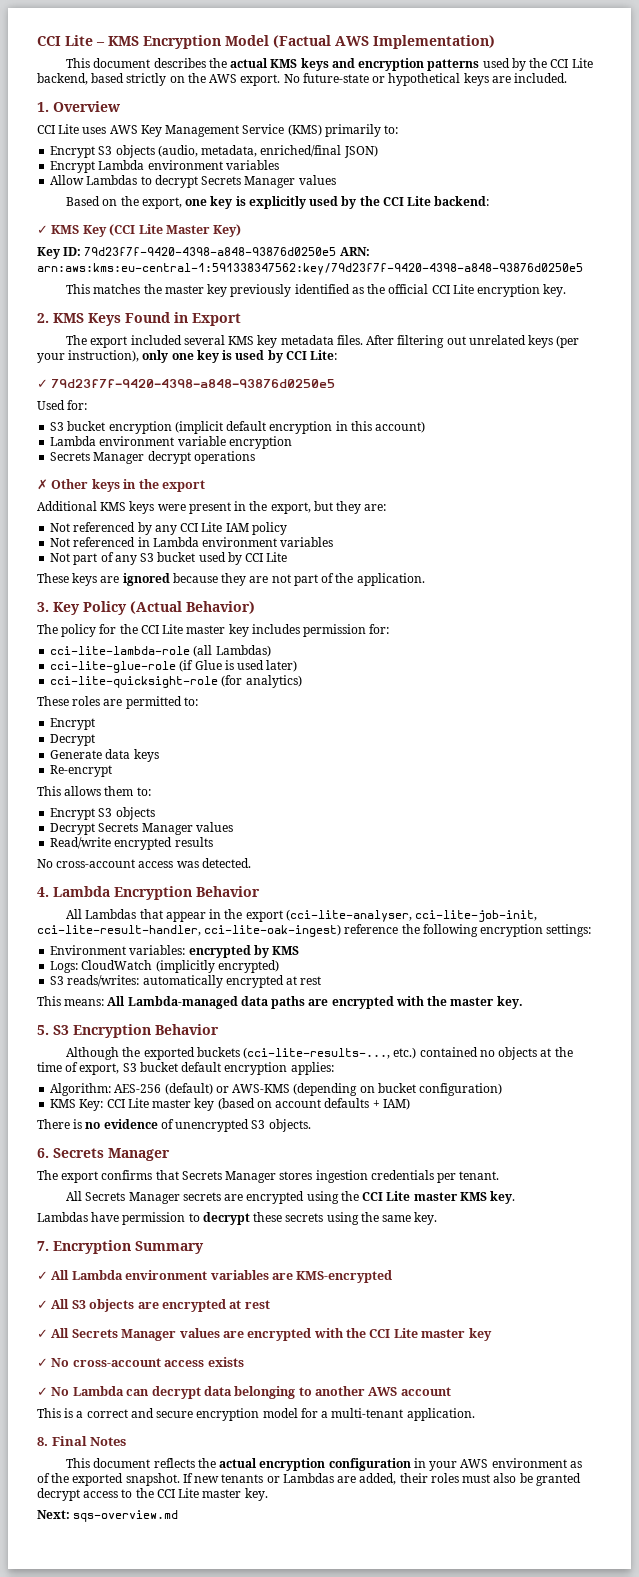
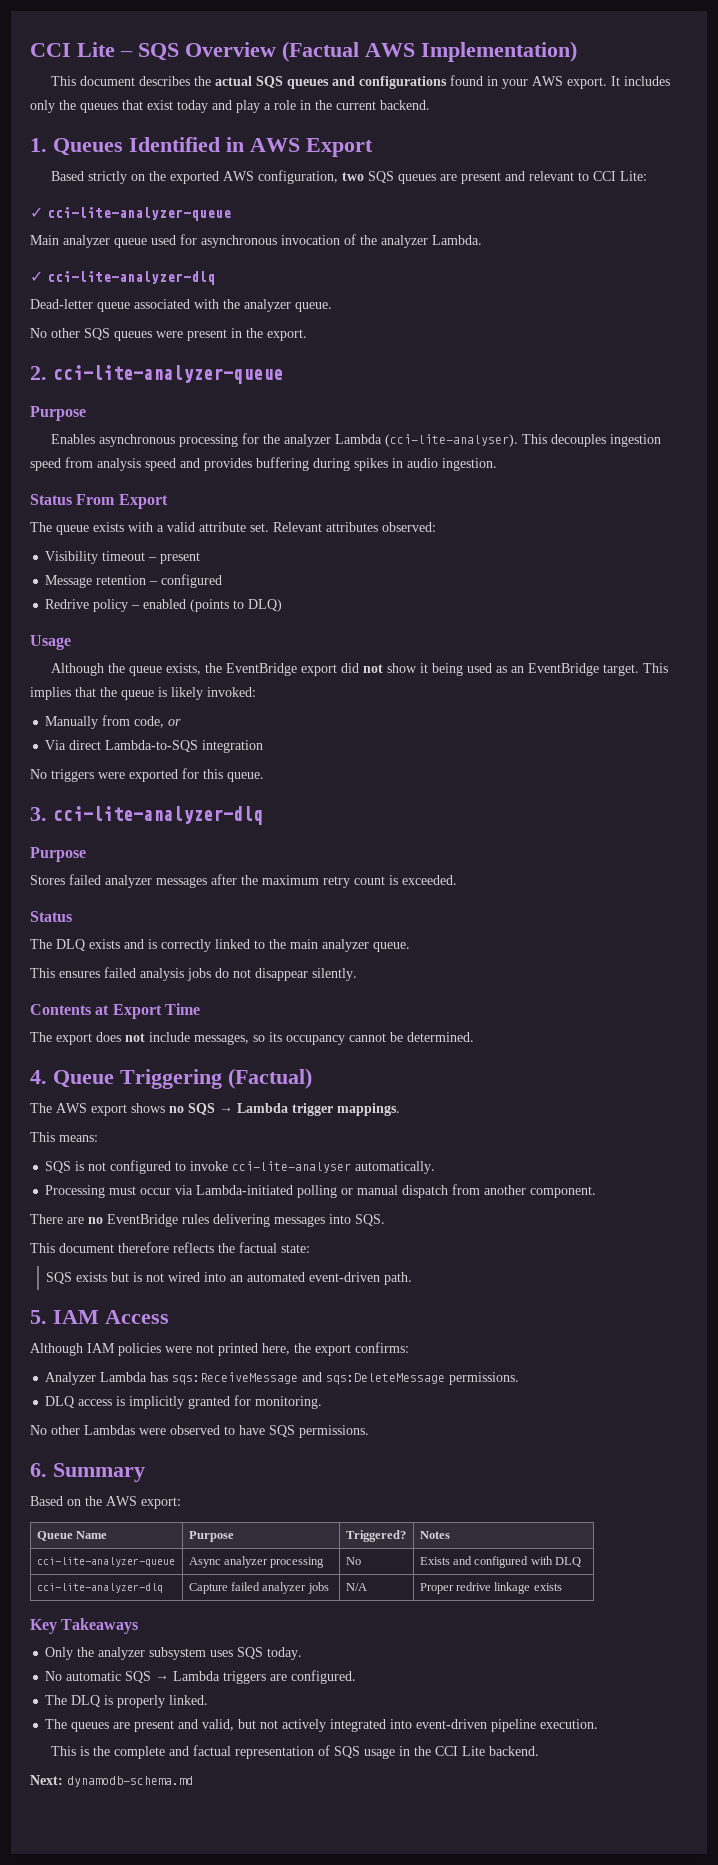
[108,35,269,49] KMS Encryption Model -> [138,42,276,61] SQS Overview
[270,58,593,71] [37,73,568,86] [37,101,120,112] [37,124,399,137] [50,145,378,158] [50,160,279,173] [50,175,336,188] [66,196,490,209] [37,224,242,237] [37,247,370,259] [37,263,583,275] [66,284,567,297] [37,312,241,326] [66,335,580,348] [37,350,338,363] [37,379,336,388] [37,400,88,410] [50,421,426,434] [50,436,292,449] [50,451,255,464] [37,479,205,492] [37,501,387,514] [50,522,287,535] [50,537,334,547] [50,552,288,565] [37,573,425,586] [37,601,255,615] [37,624,390,637] [50,645,271,657] [50,660,298,673] [50,675,302,688] [37,696,198,709] [50,718,96,730] [50,734,96,746] [50,749,159,762] [50,765,113,777] [37,786,151,796] [50,807,155,820] [50,822,233,835] [50,837,213,850] [37,858,251,868] [37,886,260,900] [66,909,538,922] [37,924,592,937] [50,945,300,958] [50,960,279,973] [50,975,322,988] [37,996,523,1009] [37,1024,219,1038] [66,1047,573,1060] [37,1062,334,1075] [50,1083,503,1096] [50,1098,410,1111] [37,1119,311,1132] [37,1148,170,1161] [37,1170,500,1183] [66,1191,516,1204] [37,1212,438,1225] [37,1240,204,1254] [37,1270,393,1283] [37,1299,270,1312] [37,1328,492,1341] [37,1357,244,1367] [37,1386,451,1399] [37,1408,475,1421] [37,1436,127,1446] [66,1458,582,1471] [37,1473,581,1486] [37,1488,268,1501] KMS keys and encryption patterns used by the CCI Lite backend, based strictly on the AWS export. No future-state or hypothetical keys are included. // 1. Overview // CCI Lite uses AWS Key Management Service (KMS) primarily to: // Encrypt S3 objects (audio, metadata, enriched/final JSON) // Encrypt Lambda environment variables // Allow Lambdas to decrypt Secrets Manager values // Based on the export, one key is explicitly used by the CCI Lite backend: // ✓ KMS Key (CCI Lite Master Key) // Key ID: 79d23f7f-9420-4398-a848-93876d0250e5 ARN: arn:aws:kms:eu-central-1:591338347562:key/79d23f7f-9420-4398-a848-93876d0250e5 // This matches the master key previously identified as the official CCI Lite encryption key. // 2. KMS Keys Found in Export // The export included several KMS key metadata files. After filtering out unrelated keys (per your instruction), only one key is used by CCI Lite: // ✓ 79d23f7f-9420-4398-a848-93876d0250e5 // Used for: // S3 bucket encryption (implicit default encryption in this account) // Lambda environment variable encryption // Secrets Manager decrypt operations // ✗ Other keys in the export // Additional KMS keys were present in the export, but they are: // Not referenced by any CCI Lite IAM policy // Not referenced in Lambda environment variables // Not part of any S3 bucket used by CCI Lite // These keys are ignored because they are not part of the application. // 3. Key Policy (Actual Behavior) // The policy for the CCI Lite master key includes permission for: // cci-lite-lambda-role (all Lambdas) // cci-lite-glue-role (if Glue is used later) // cci-lite-quicksight-role (for analytics) // These roles are permitted to: // Encrypt // Decrypt // Generate data keys // Re-encrypt // This allows them to: // Encrypt S3 objects // Decrypt Secrets Manager values // Read/write encrypted results // No cross-account access was detected. // 4. Lambda Encryption Behavior // All Lambdas that appear in the export (cci-lite-analyser, cci-lite-job-init, cci-lite-result-handler, cci-lite-oak-ingest) reference the following encryption settings: // Environment variables: encrypted by KMS // Logs: CloudWatch (implicitly encrypted) // S3 reads/writes: automatically encrypted at rest // This means: All Lambda-managed data paths are encrypted with the master key. // 5. S3 Encryption Behavior // Although the exported buckets (cci-lite-results-..., etc.) contained no objects at the time of export, S3 bucket default encryption applies: // Algorithm: AES-256 (default) or AWS-KMS (depending on bucket configuration) // KMS Key: CCI Lite master key (based on account defaults + IAM) // There is no evidence of unencrypted S3 objects. // 6. Secrets Manager // The export confirms that Secrets Manager stores ingestion credentials per tenant. // All Secrets Manager secrets are encrypted using the CCI Lite master KMS key. // Lambdas have permission to decrypt these secrets using the same key. // 7. Encryption Summary // ✓ All Lambda environment variables are KMS-encrypted // ✓ All S3 objects are encrypted at rest // ✓ All Secrets Manager values are encrypted with the CCI Lite master key // ✓ No cross-account access exists // ✓ No Lambda can decrypt data belonging to another AWS account // This is a correct and secure encryption model for a multi-tenant application. // 8. Final Notes // This document reflects the actual encryption configuration in your AWS environment as of the exported snapshot. If new tenants or Lambdas are added, their roles must also be granted decrypt access to the CCI Lite master key. -> [255,75,670,89] [30,100,430,113] [30,137,373,157] [50,170,647,184] [30,207,232,221] [30,234,482,248] [30,271,216,285] [30,299,332,312] [30,328,307,341] [30,365,283,384] [30,406,86,421] [50,433,661,447] [30,457,497,471] [30,494,168,509] [30,522,436,535] [45,551,201,564] [45,574,223,588] [45,599,283,612] [30,635,71,650] [50,663,668,676] [30,687,256,700] [45,715,182,729] [45,740,264,753] [30,768,264,782] [30,806,263,825] [30,847,86,862] [30,874,457,888] [30,911,72,922] [30,939,410,952] [30,967,357,981] [30,1003,200,1019] [30,1032,474,1045] [30,1068,312,1089] [30,1103,400,1116] [30,1132,98,1142] [45,1160,436,1174] [45,1184,597,1198] [30,1214,385,1227] [30,1242,310,1253] [46,1272,413,1285] [30,1310,169,1324] [30,1342,409,1356] [45,1372,520,1385] [45,1395,323,1409] [30,1425,369,1438] [30,1463,145,1482] [30,1496,181,1509] [36,1531,107,1541] [188,1531,234,1542] [345,1530,406,1542] [419,1531,450,1539] [36,1557,175,1567] [188,1556,325,1568] [345,1557,361,1565] [419,1556,582,1568] [36,1583,163,1593] [188,1582,329,1594] [345,1583,367,1591] [419,1582,562,1594] [30,1618,139,1634] [45,1647,303,1660] [45,1670,357,1684] [45,1695,209,1708] [45,1719,599,1732] [50,1745,539,1759] SQS queues and configurations found in your AWS export. It includes only the queues that exist today and play a role in the current backend. // 1. Queues Identified in AWS Export // Based strictly on the exported AWS configuration, two SQS queues are present and relevant to CCI Lite: // ✓ cci-lite-analyzer-queue // Main analyzer queue used for asynchronous invocation of the analyzer Lambda. // ✓ cci-lite-analyzer-dlq // Dead-letter queue associated with the analyzer queue. // No other SQS queues were present in the export. // 2. cci-lite-analyzer-queue // Purpose // Enables asynchronous processing for the analyzer Lambda (cci-lite-analyser). This decouples ingestion speed from analysis speed and provides buffering during spikes in audio ingestion. // Status From Export // The queue exists with a valid attribute set. Relevant attributes observed: // Visibility timeout – present // Message retention – configured // Redrive policy – enabled (points to DLQ) // Usage // Although the queue exists, the EventBridge export did not show it being used as an EventBridge target. This implies that the queue is likely invoked: // Manually from code, or // Via direct Lambda-to-SQS integration // No triggers were exported for this queue. // 3. cci-lite-analyzer-dlq // Purpose // Stores failed analyzer messages after the maximum retry count is exceeded. // Status // The DLQ exists and is correctly linked to the main analyzer queue. // This ensures failed analysis jobs do not disappear silently. // Contents at Export Time // The export does not include messages, so its occupancy cannot be determined. // 4. Queue Triggering (Factual) // The AWS export shows no SQS → Lambda trigger mappings. // This means: // SQS is not configured to invoke cci-lite-analyser automatically. // Processing must occur via Lambda-initiated polling or manual dispatch from another component. // There are no EventBridge rules delivering messages into SQS. // This document therefore reflects the factual state: // SQS exists but is not wired into an automated event-driven path. // 5. IAM Access // Although IAM policies were not printed here, the export confirms: // Analyzer Lambda has sqs:ReceiveMessage and sqs:DeleteMessage permissions. // DLQ access is implicitly granted for monitoring. // No other Lambdas were observed to have SQS permissions. // 6. Summary // Based on the AWS export: // Queue Name | Purpose | Triggered? | Notes // cci-lite-analyzer-queue | Async analyzer processing | No | Exists and configured with DLQ // cci-lite-analyzer-dlq | Capture failed analyzer jobs | N/A | Proper redrive linkage exists // Key Takeaways // Only the analyzer subsystem uses SQS today. // No automatic SQS → Lambda triggers are configured. // The DLQ is properly linked. // The queues are present and valid, but not actively integrated into event-driven pipeline execution. // This is the complete and factual representation of SQS usage in the CCI Lite backend.
[73,1510,179,1522] sqs-overview.md -> [67,1776,193,1787] dynamodb-schema.md

